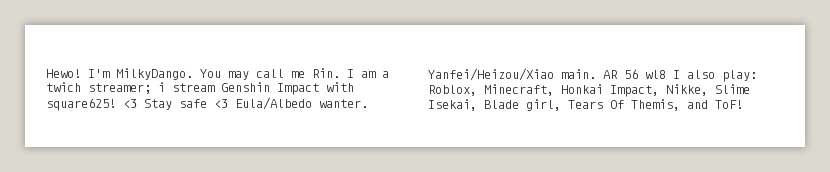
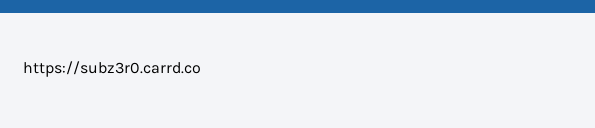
[46,68,389,80] [46,82,354,95] [46,97,368,111] [428,68,757,82] [428,84,750,97] [428,99,743,111] Hewo! I'm MilkyDango. You may call me Rin. I am a twich streamer; i stream Genshin Impact with square625! <3 Stay safe <3 Eula/Albedo wanter. Yanfei/Heizou/Xiao main. AR 56 wl8 I also play: Roblox, Minecraft, Honkai Impact, Nikke, Slime Isekai, Blade girl, Tears Of Themis, and ToF! -> [23,61,201,77] https://subz3r0.carrd.co

